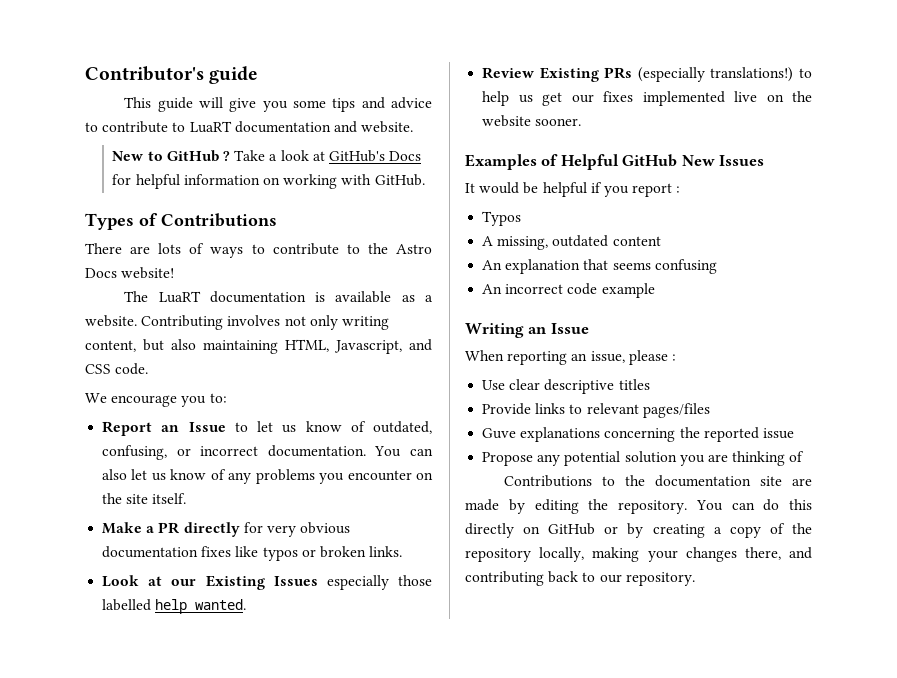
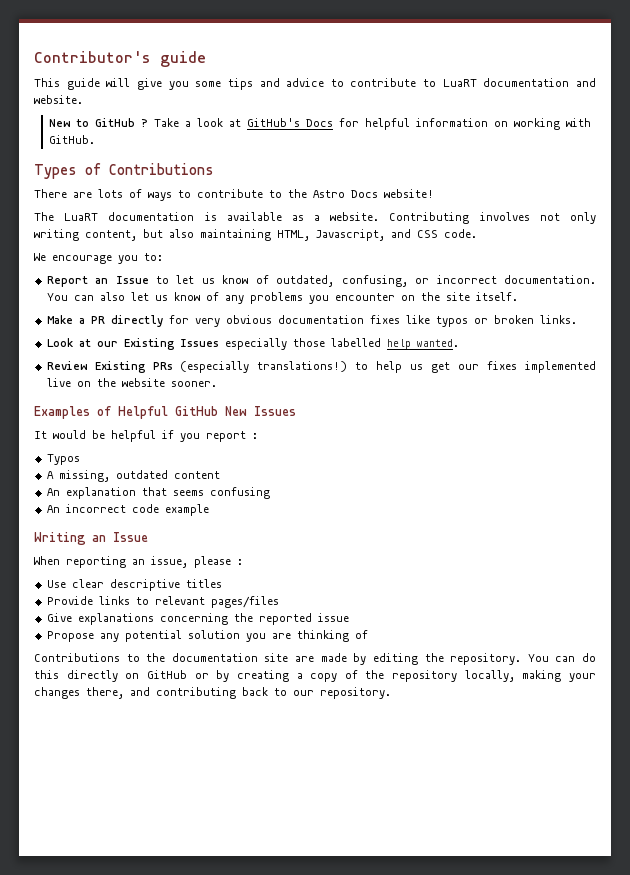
[482,428,517,439] Guve -> [46,613,72,622] Give

